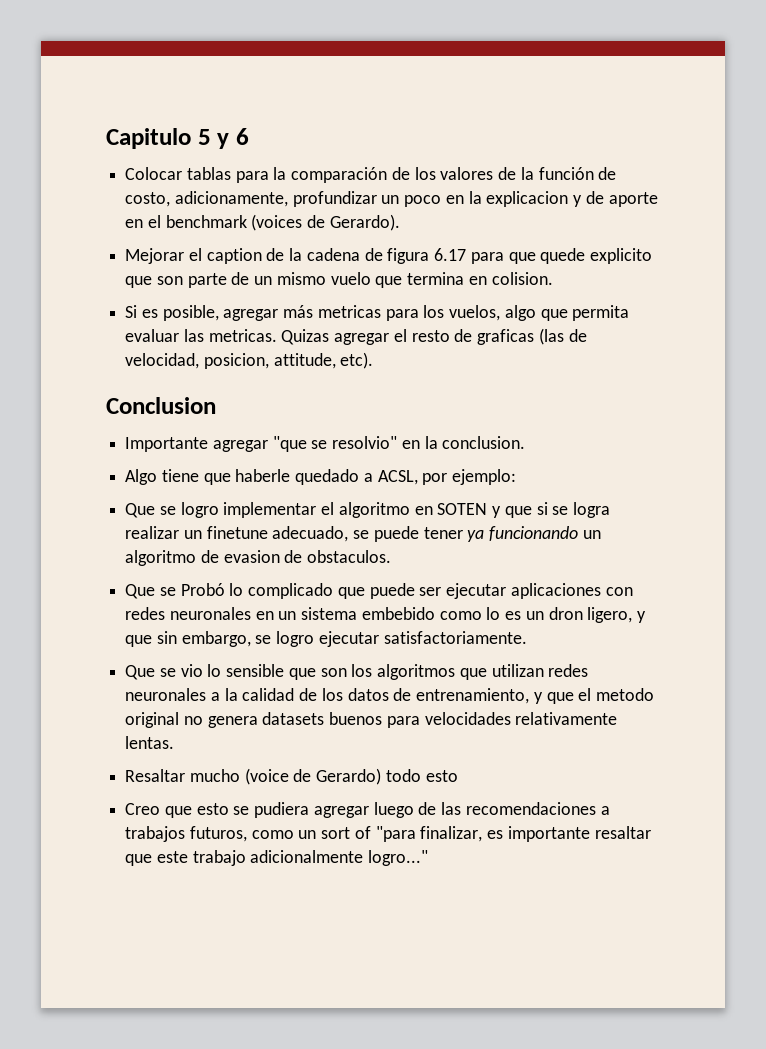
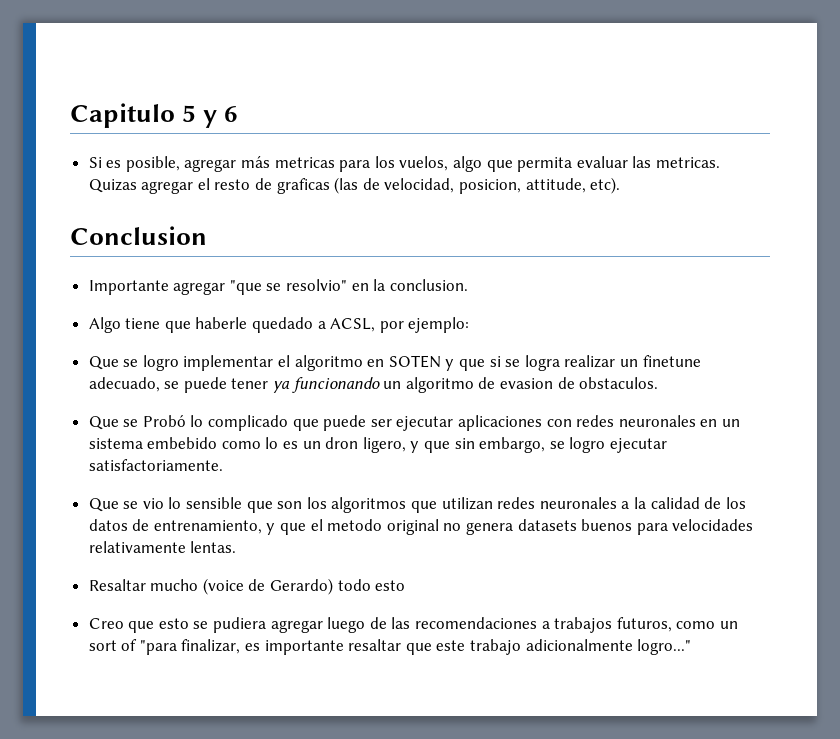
[125,167,617,183] [125,191,658,207] [125,214,400,231] [125,248,652,264] [125,272,553,288] // Colocar tablas para la comparación de los valores de la función de costo, adicionamente, profundizar un poco en la explicacion y de aporte en el benchmark (voices de Gerardo). // Mejorar el caption de la cadena de figura 6.17 para que quede explicito que son parte de un mismo vuelo que termina en colision. -> (239, 114) none

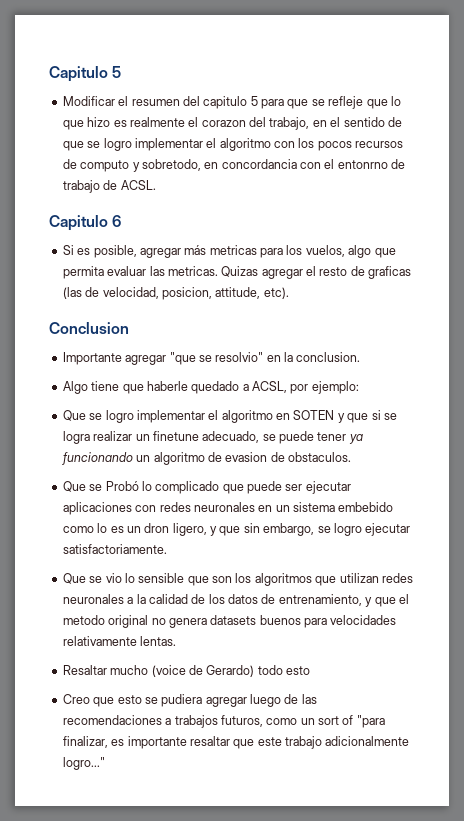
[203,110,218,128] y -> [62,96,401,109] [62,117,402,130] [62,138,404,151] [62,159,406,172] [62,180,156,193] [49,215,108,231] // Modificar el resumen del capitulo 5 para que se refleje que lo que hizo es realmente el corazon del trabajo, en el sentido de que se logro implementar el algoritmo con los pocos recursos de computo y sobretodo, en concordancia con el entonrno de trabajo de ACSL. // Capitulo

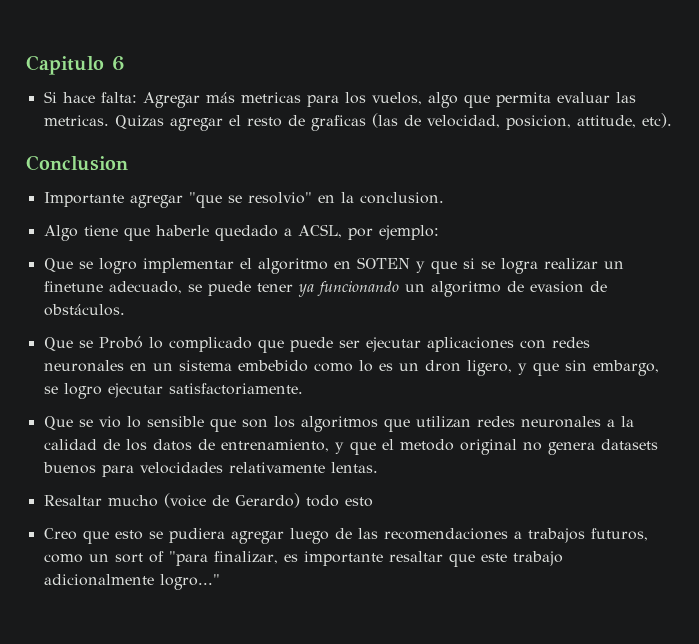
[49,66,122,82] [62,96,401,109] [62,117,402,130] [62,138,404,151] [62,159,406,172] [62,180,156,193] [49,215,108,231] Capitulo 5 // Modificar el resumen del capitulo 5 para que se refleje que lo que hizo es realmente el corazon del trabajo, en el sentido de que se logro implementar el algoritmo con los pocos recursos de computo y sobretodo, en concordancia con el entonrno de trabajo de ACSL. // Capitulo -> [26,55,104,75] Capitulo
[77,245,181,258] es posible, agregar -> [62,92,200,108] hace falta: Agregar
[288,452,351,462] obstaculos. -> [43,304,125,316] obstáculos.

